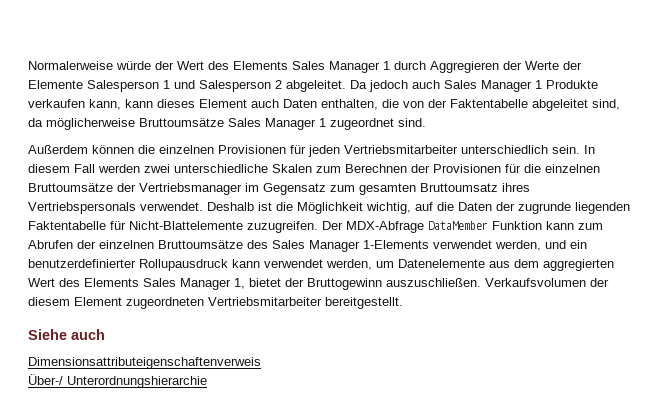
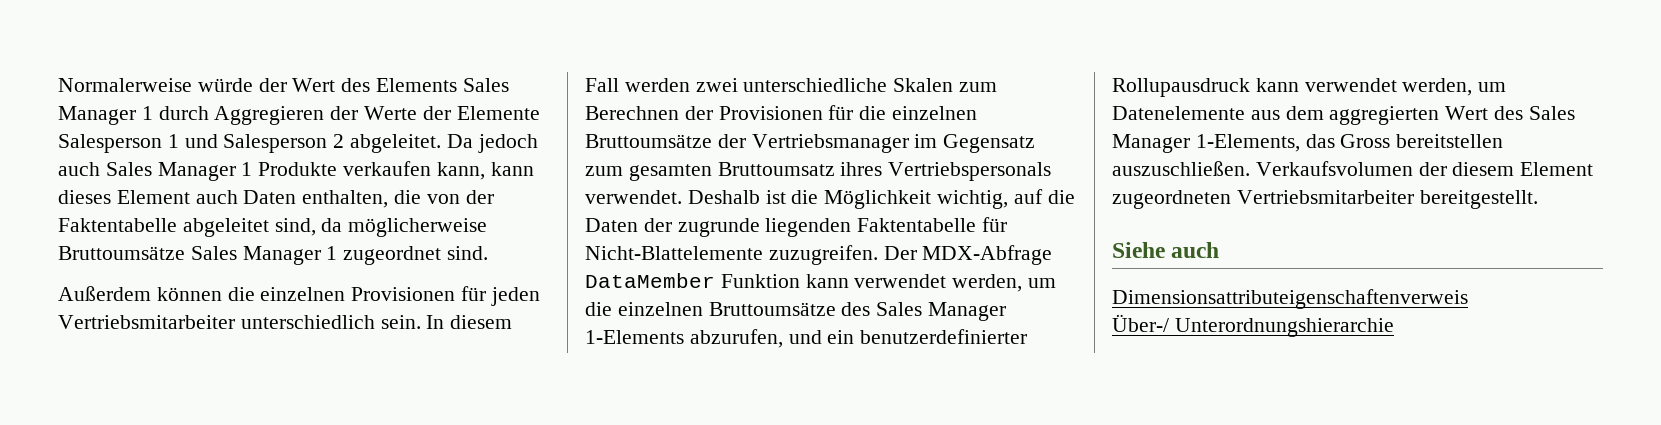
[578,223,603,230] [28,240,96,249] zum Abrufen der -> [854,274,1057,292] [585,302,612,316] verwendet werden, um die
[433,240,541,251] verwendet werden, -> [689,329,783,348] abzurufen,
[84,278,382,290] Elements Sales Manager 1, bietet der Bruttogewinn -> [1528,106,1575,120] [1112,134,1504,153] Sales Manager 1-Elements, das Gross bereitstellen

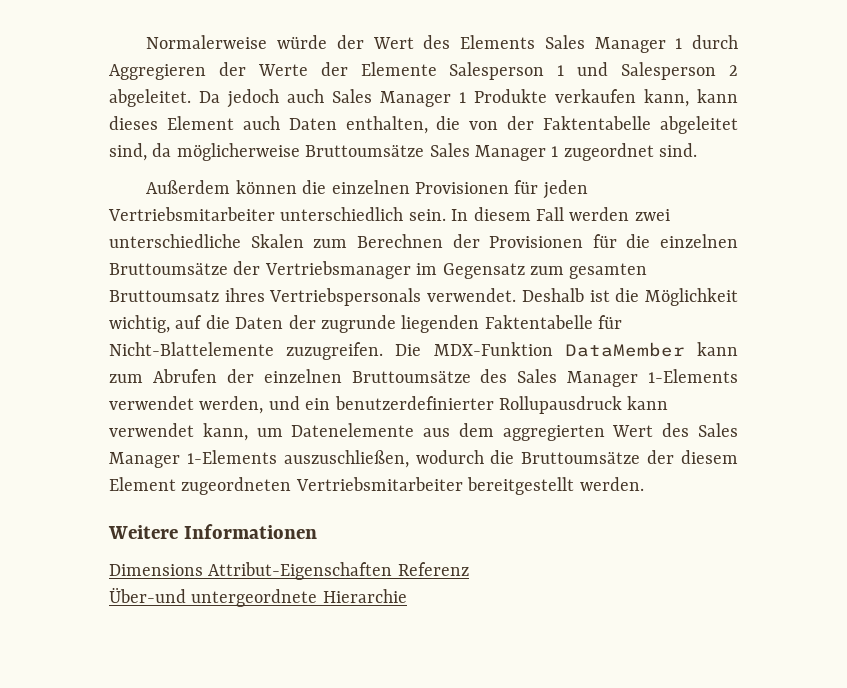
[883,245,1053,265] [585,273,1057,292] [585,302,612,316] Der MDX-Abfrage DataMember Funktion kann verwendet werden, um die -> [395,342,738,357] [109,369,254,383] Die MDX-Funktion DataMember kann zum Abrufen der
[689,329,783,348] abzurufen, -> [109,396,264,414] verwendet werden,
[1402,78,1473,96] werden, -> [202,423,248,441] kann,
[1195,134,1504,152] [1112,161,1413,176] 1-Elements, das Gross bereitstellen auszuschließen. Verkaufsvolumen -> [186,450,641,468] 1-Elements auszuschließen, wodurch die Bruttoumsätze
[1419,190,1538,209] [1112,242,1220,258] [1112,289,1468,309] [1112,314,1394,337] bereitgestellt. // Siehe auch // Dimensionsattributeigenschaftenverweis // Über-/ Unterordnungshierarchie -> [467,477,644,495] [108,524,317,539] [109,562,469,580] [109,587,407,607] bereitgestellt werden. // Weitere Informationen // Dimensions Attribut-Eigenschaften Referenz // Über-und untergeordnete Hierarchie

